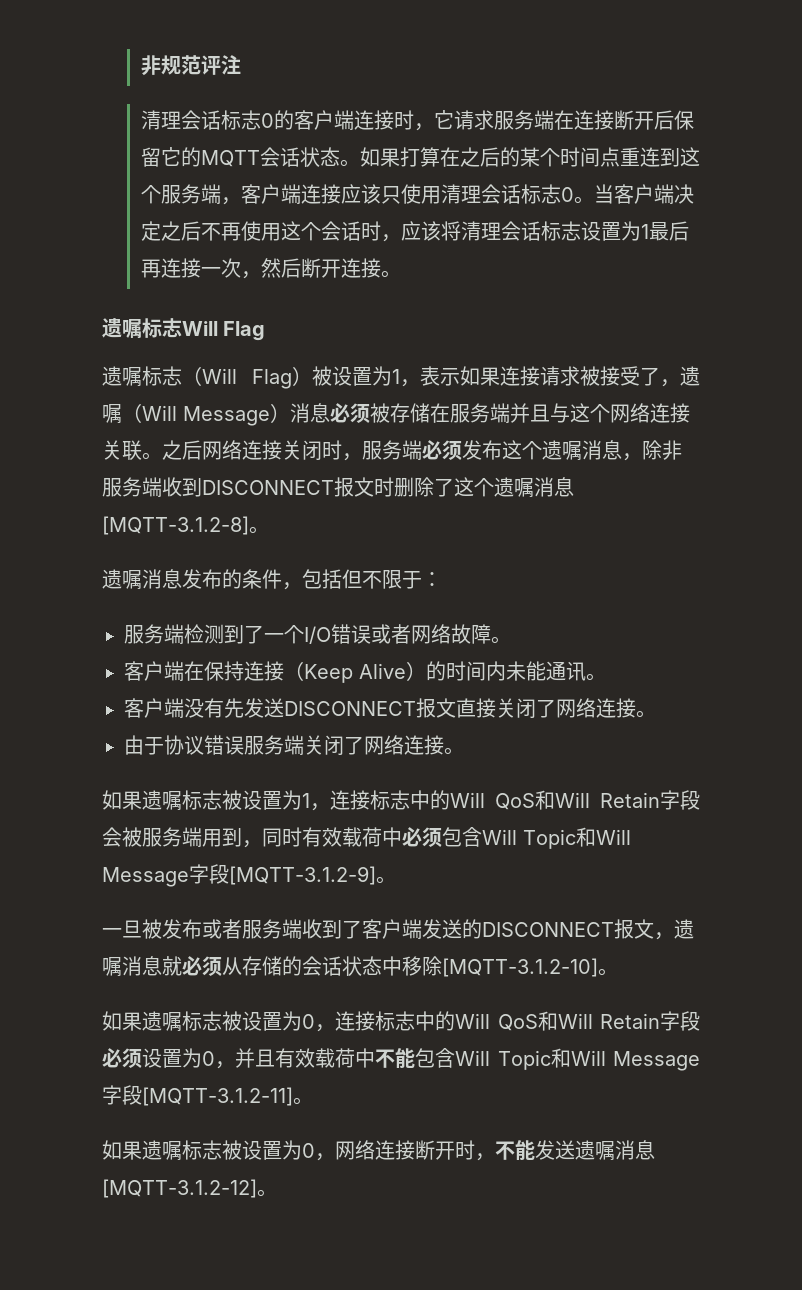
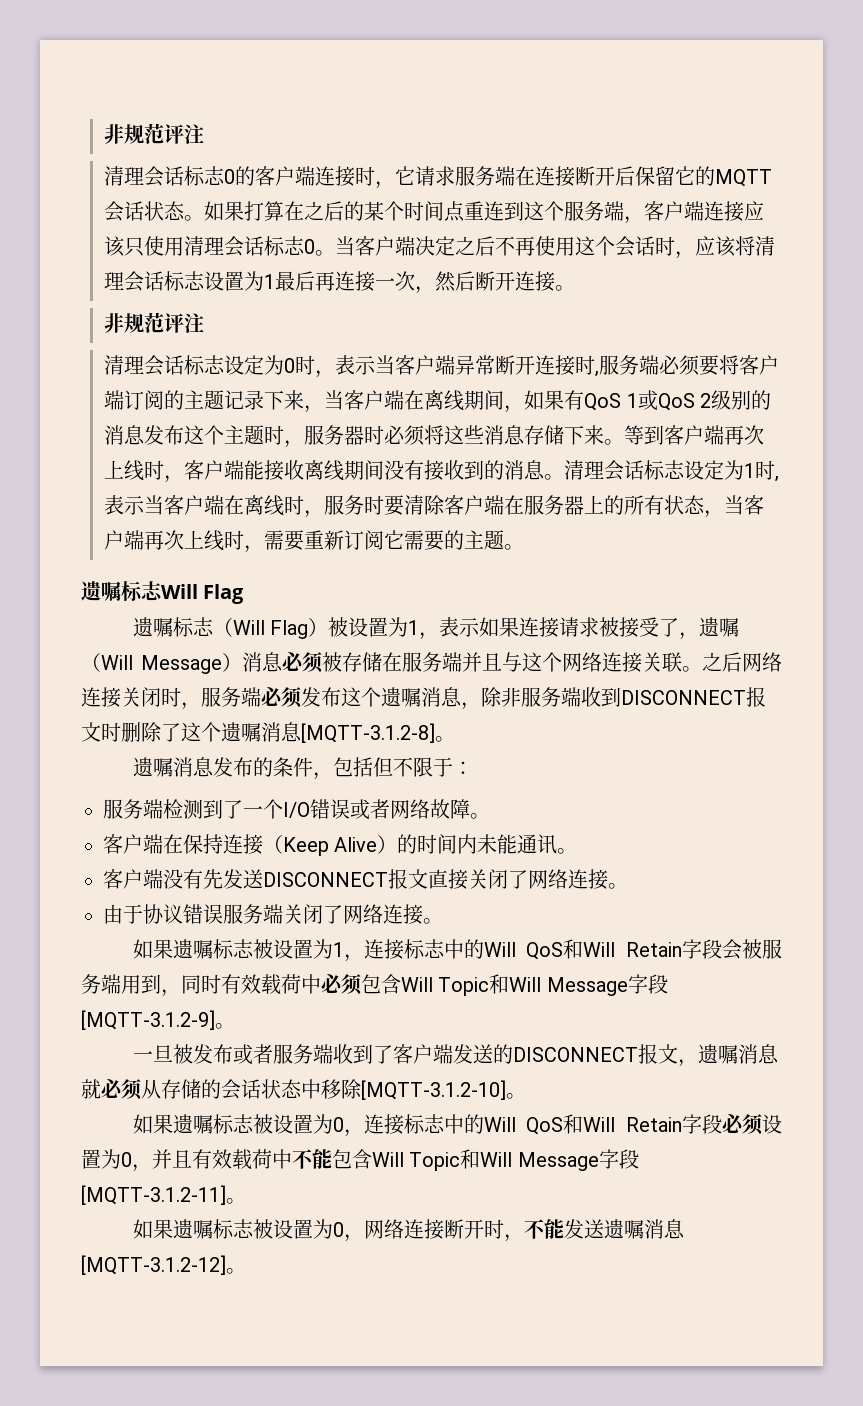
(401, 274) none -> [104,312,205,333] [104,355,780,378] [104,390,771,413] [104,425,765,448] [104,460,780,483] [104,495,765,518] [104,530,525,553] // 非规范评注 // 清理会话标志设定为0时，表示当客户端异常断开连接时,服务端必须要将客户端订阅的主题记录下来，当客户端在离线期间，如果有QoS 1或QoS 2级别的消息发布这个主题时，服务器时必须将这些消息存储下来。等到客户端再次上线时，客户端能接收离线期间没有接收到的消息。清理会话标志设定为1时,表示当客户端在离线时，服务时要清除客户端在服务器上的所有状态，当客户端再次上线时，需要重新订阅它需要的主题。

